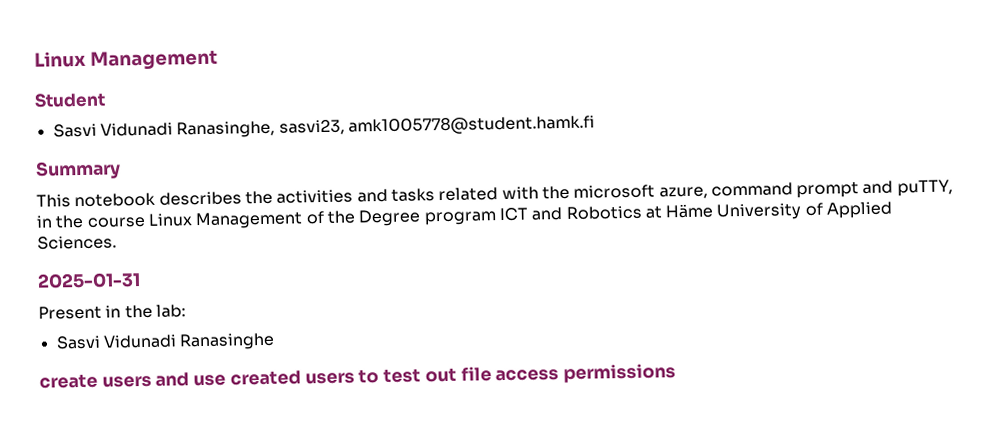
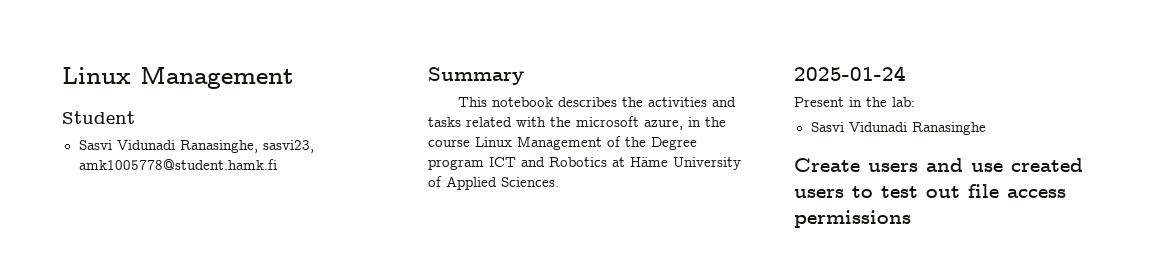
[710,179,953,199] command prompt and puTTY, -> (683, 124) none
[37,272,141,289] 2025-01-31 -> [794,66,906,81] 2025-01-24
[39,373,98,389] create -> [794,158,860,172] Create

